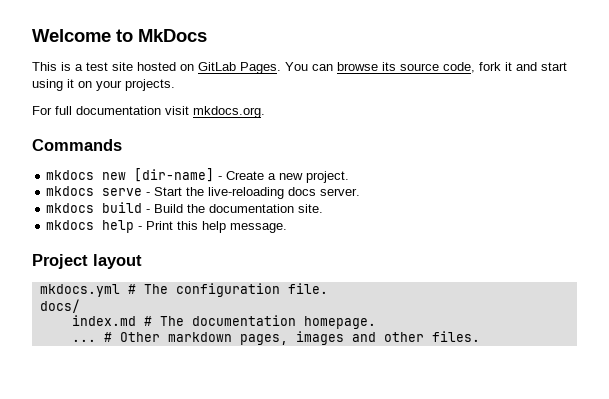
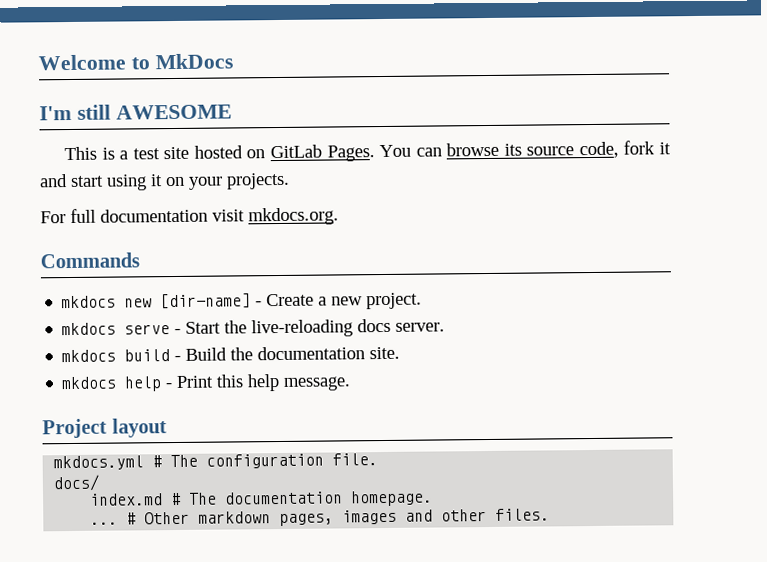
(207, 35) none -> [39,104,232,121] // I'm still AWESOME

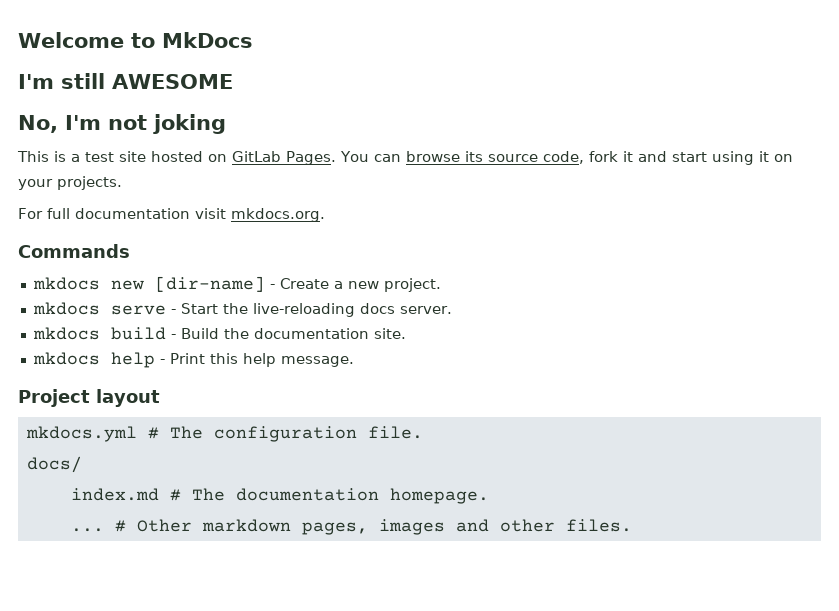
(232, 112) none -> [18,114,226,134] // No, I'm not joking

